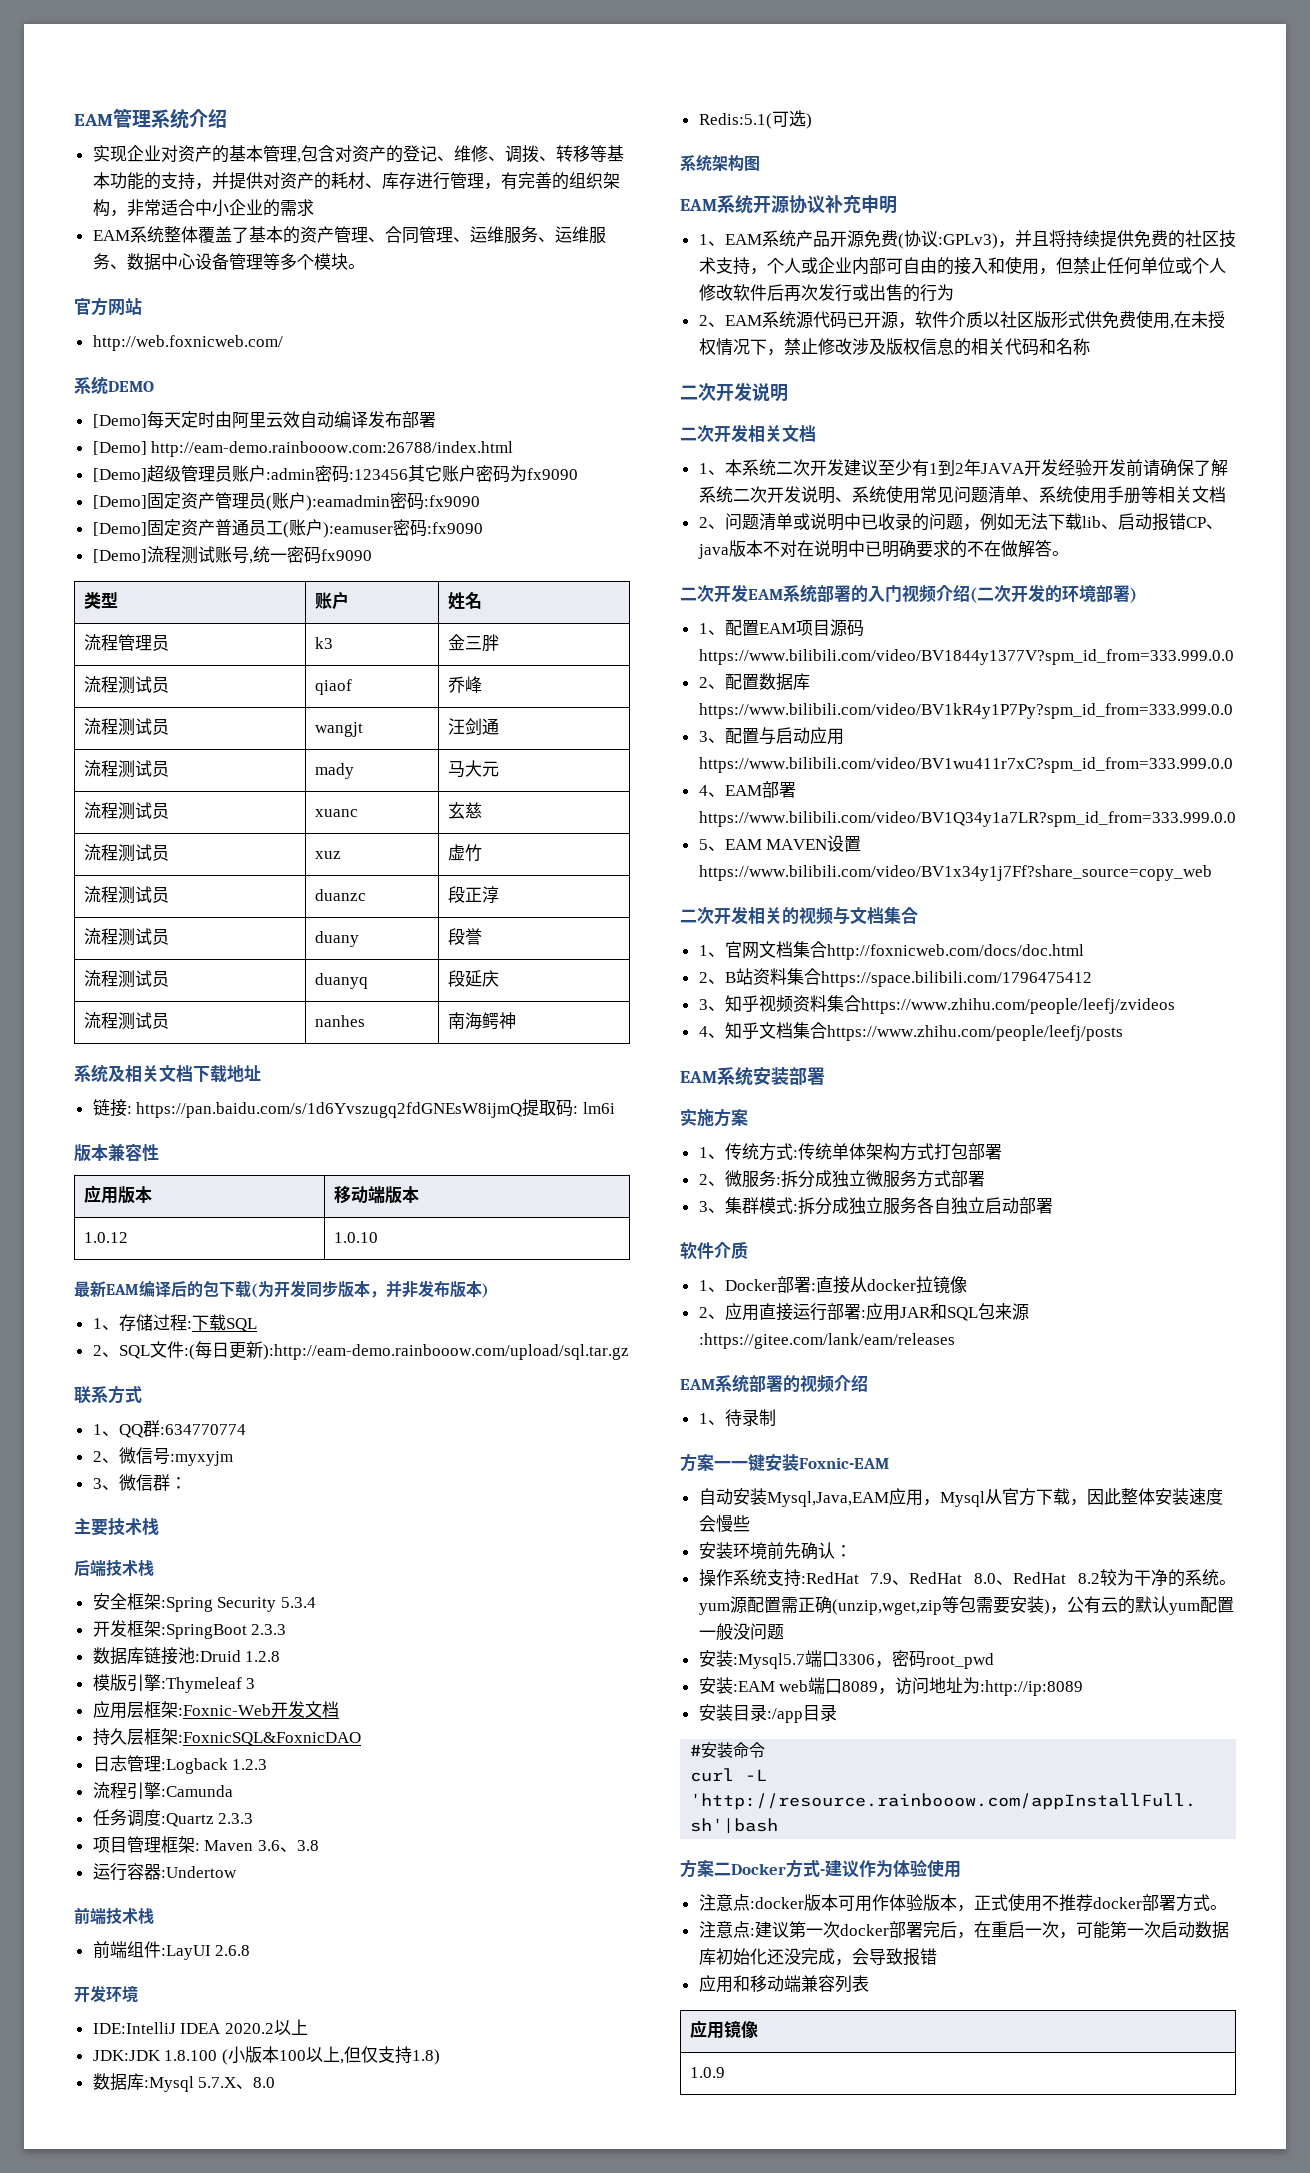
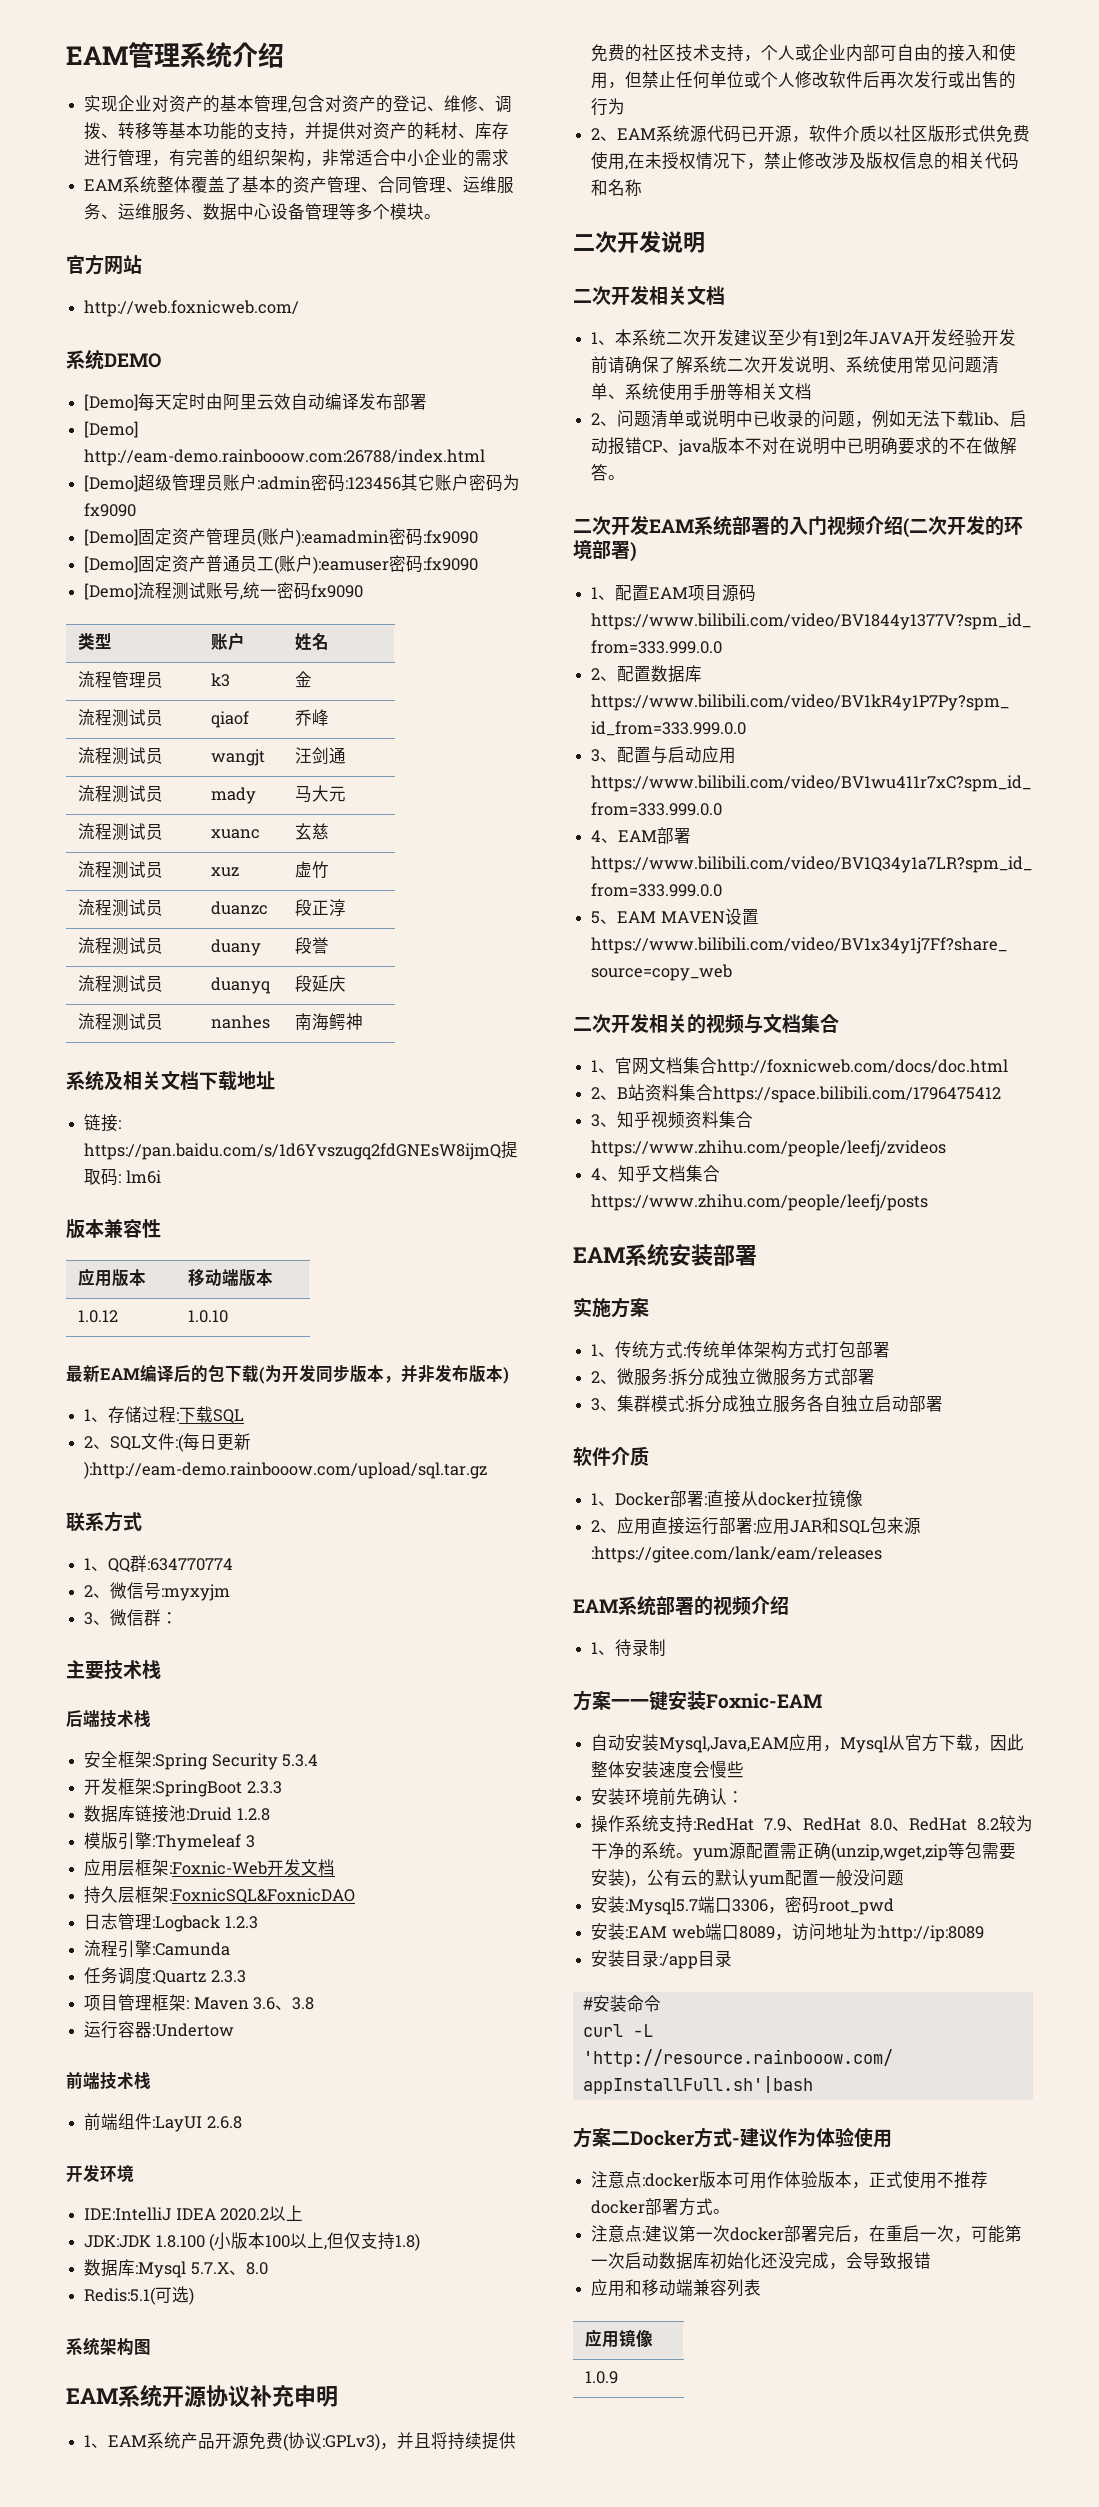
[465,634,500,652] 三胖 -> (313, 679) none

